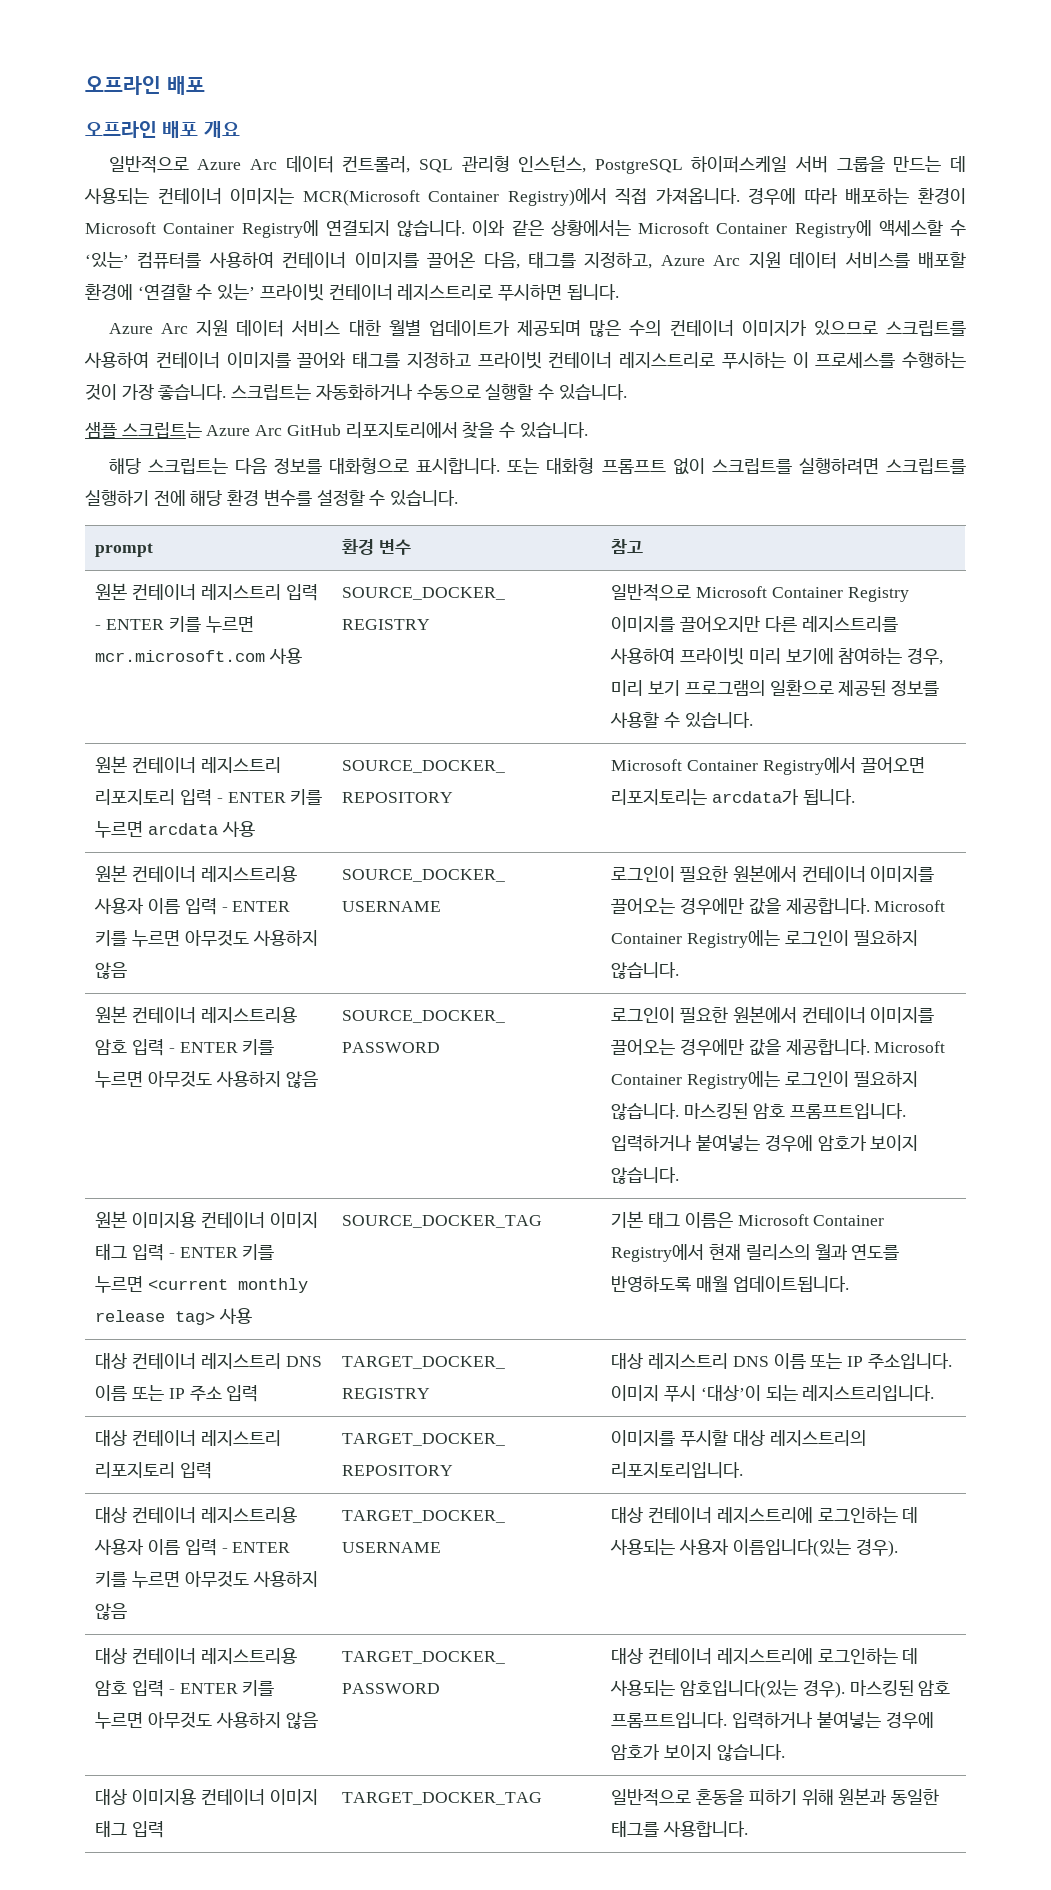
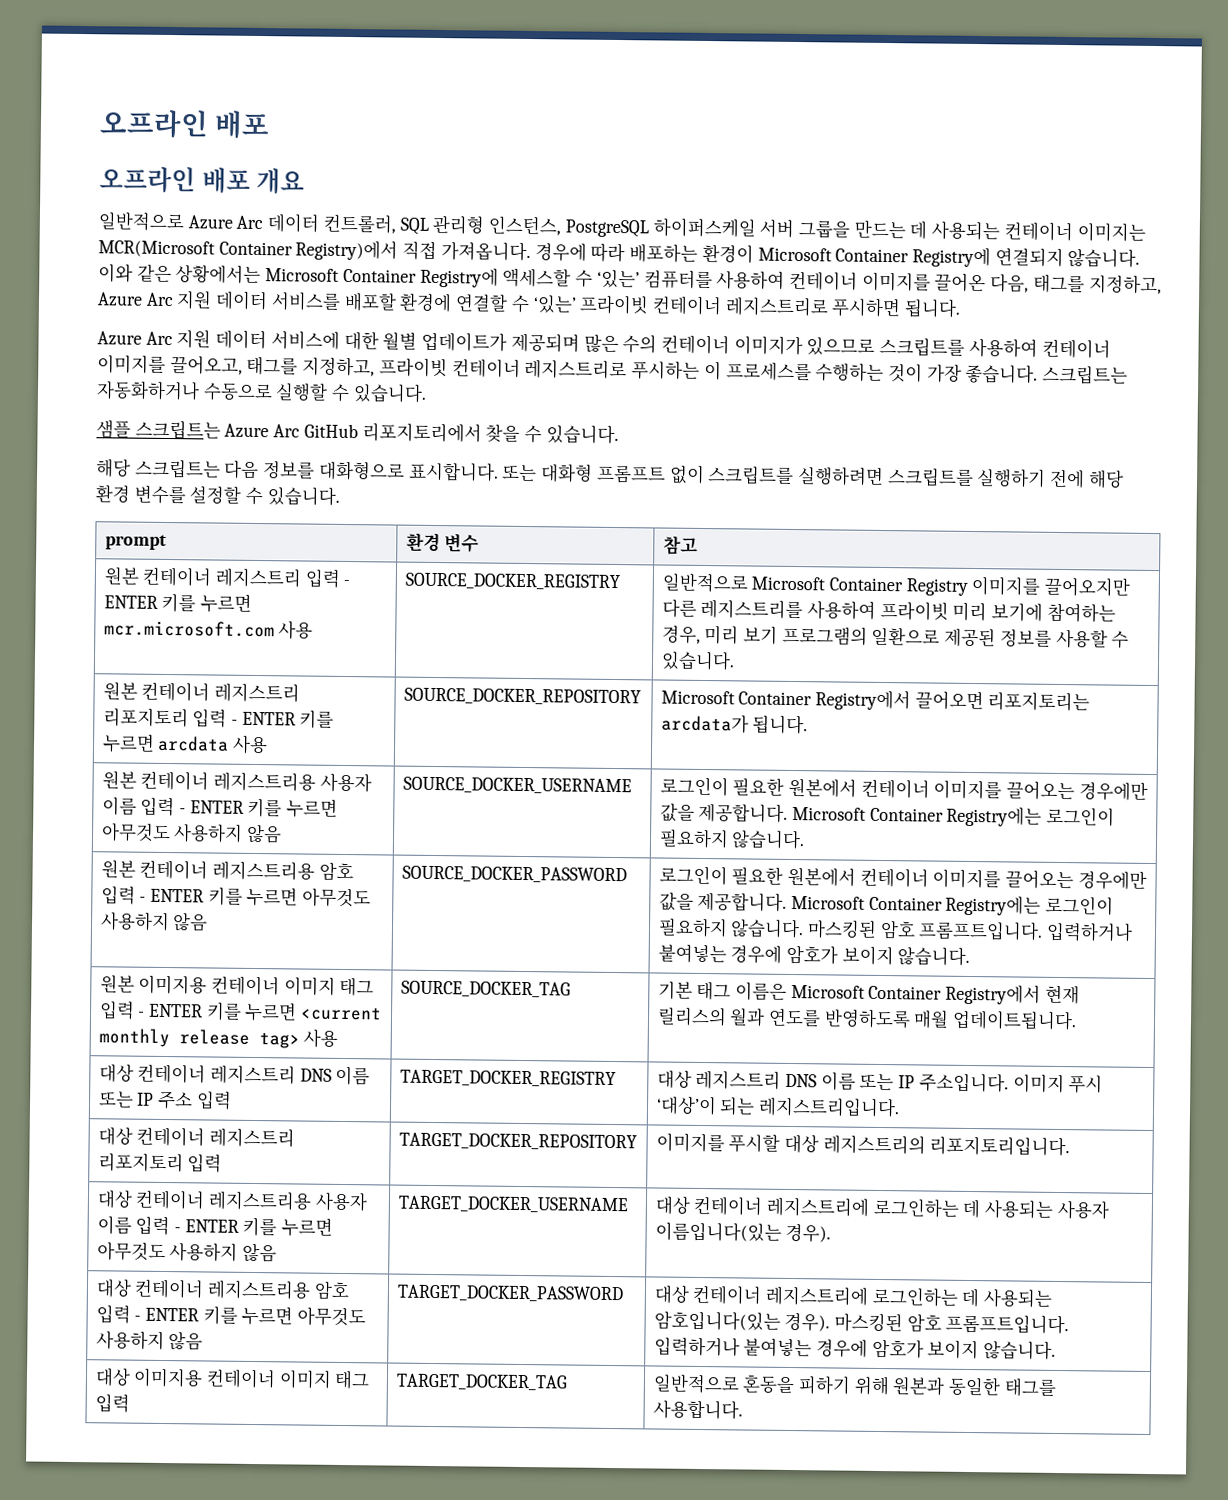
[137,284,256,300] ‘연결할 수 있는’ -> [455,293,577,314] 연결할 수 ‘있는’
[291,320,341,336] 서비스 -> [270,330,340,350] 서비스에
[297,351,471,368] 끌어와 태그를 지정하고 -> [169,355,376,377] 끌어오고, 태그를 지정하고,

